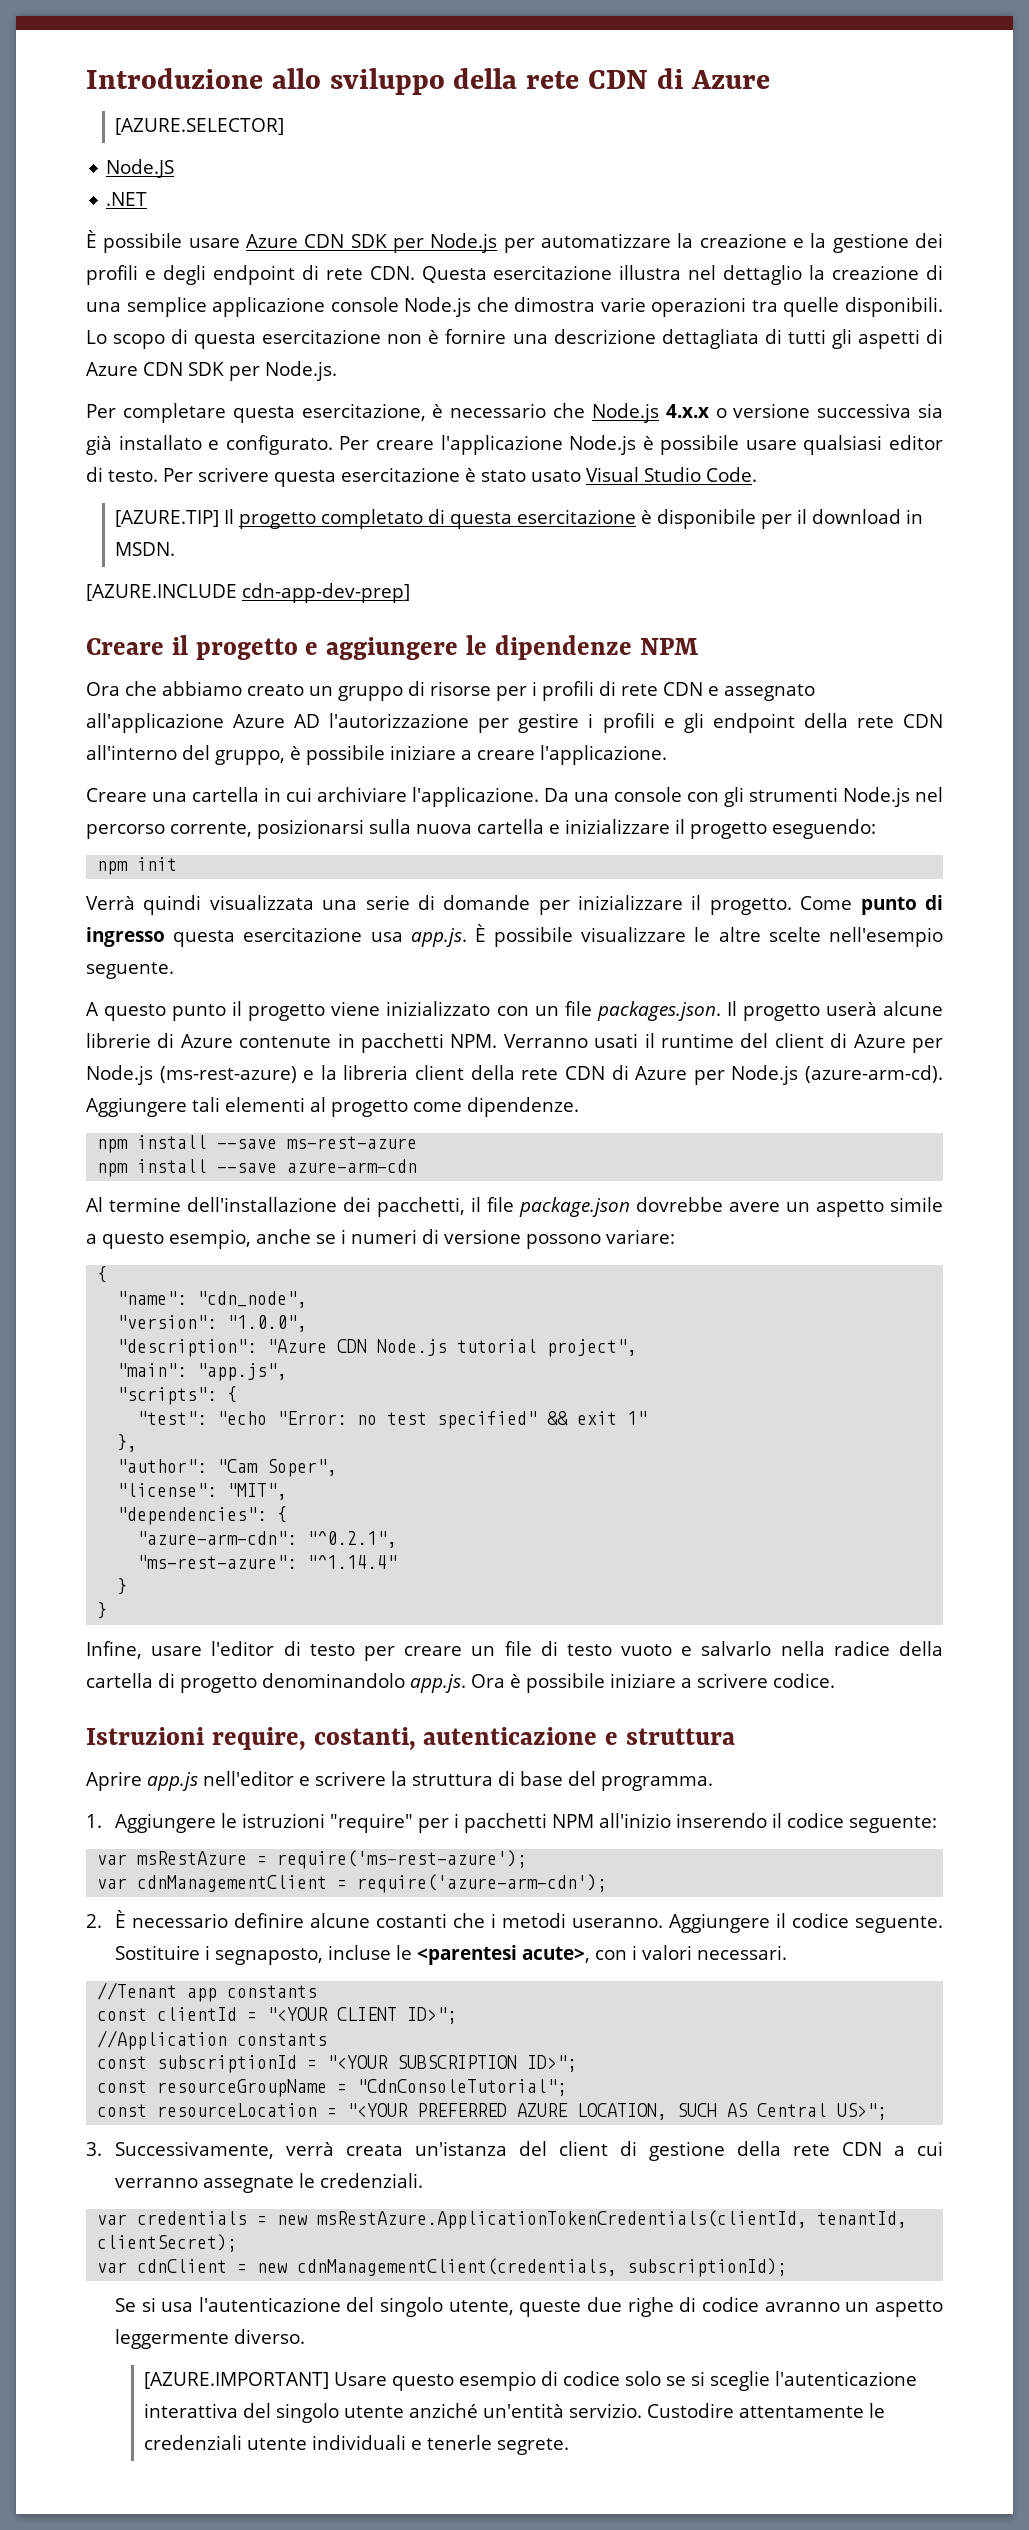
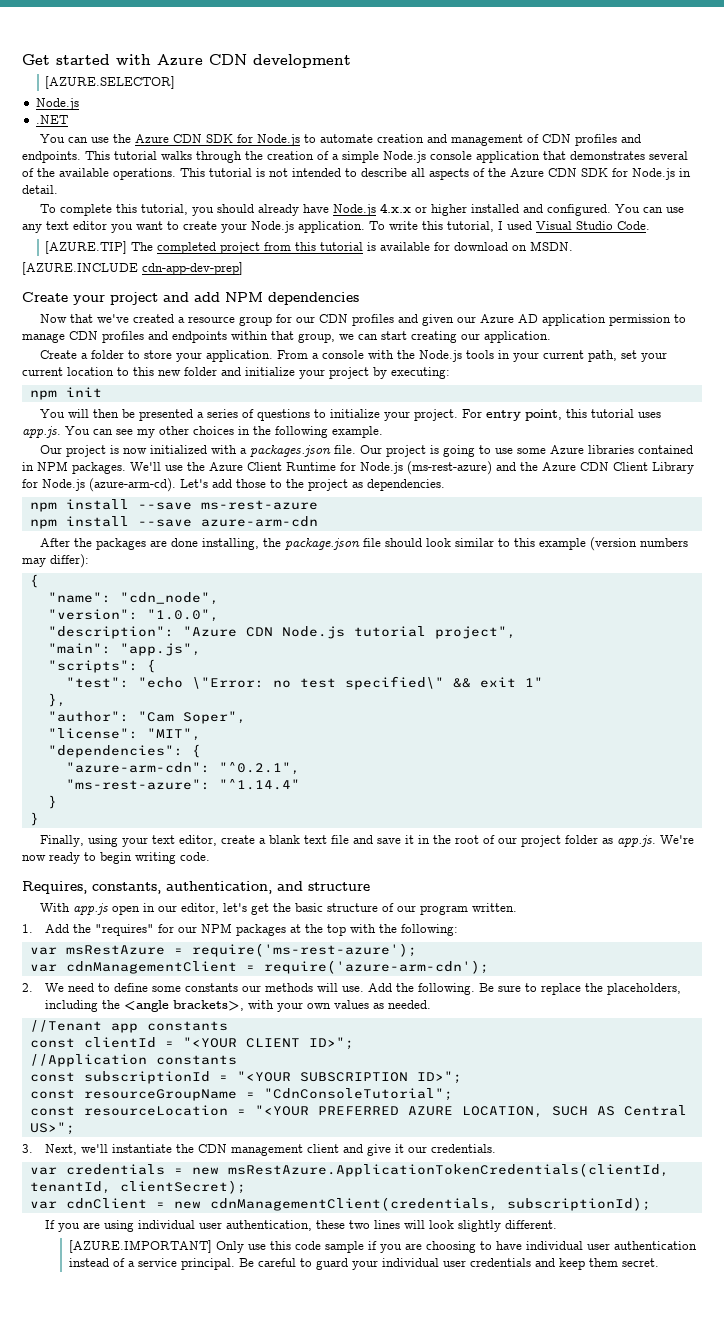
[86,68,771,95] Introduzione allo sviluppo della rete CDN di Azure -> [22,54,351,68] Get started with Azure CDN development
[106,159,175,178] Node.JS -> [35,98,79,110] Node.js
[86,230,944,253] [86,265,944,285] [86,297,943,317] [86,329,944,349] [86,361,337,381] [86,403,944,423] [86,435,943,455] [86,467,757,487] [114,509,923,529] [114,542,175,556] [86,583,410,603] [86,635,698,660] [86,681,815,701] [86,713,943,733] [86,745,667,765] [86,787,943,807] [86,819,876,839] [97,857,178,875] [86,895,943,915] [86,924,944,947] [86,962,174,979] [86,1001,943,1021] [86,1033,943,1053] [86,1065,944,1085] [86,1097,579,1117] È possibile usare Azure CDN SDK per Node.js per automatizzare la creazione e la gestione dei profili e degli endpoint di rete CDN. Questa esercitazione illustra nel dettaglio la creazione di una semplice applicazione console Node.js che dimostra varie operazioni tra quelle disponibili. Lo scopo di questa esercitazione non è fornire una descrizione dettagliata di tutti gli aspetti di Azure CDN SDK per Node.js. // Per completare questa esercitazione, è necessario che Node.js 4.x.x o versione successiva sia già installato e configurato. Per creare l'applicazione Node.js è possibile usare qualsiasi editor di testo. Per scrivere questa esercitazione è stato usato Visual Studio Code. // [AZURE.TIP] Il progetto completato di questa esercitazione è disponibile per il download in MSDN. // [AZURE.INCLUDE cdn-app-dev-prep] // Creare il progetto e aggiungere le dipendenze NPM // Ora che abbiamo creato un gruppo di risorse per i profili di rete CDN e assegnato all'applicazione Azure AD l'autorizzazione per gestire i profili e gli endpoint della rete CDN all'interno del gruppo, è possibile iniziare a creare l'applicazione. // Creare una cartella in cui archiviare l'applicazione. Da una console con gli strumenti Node.js nel percorso corrente, posizionarsi sulla nuova cartella e inizializzare il progetto eseguendo: // npm init // Verrà quindi visualizzata una serie di domande per inizializzare il progetto. Come punto di ingresso questa esercitazione usa app.js. È possibile visualizzare le altre scelte nell'esempio seguente. // A questo punto il progetto viene inizializzato con un file packages.json. Il progetto userà alcune librerie di Azure contenute in pacchetti NPM. Verranno usati il runtime del client di Azure per Node.js (ms-rest-azure) e la libreria client della rete CDN di Azure per Node.js (azure-arm-cd). Aggiungere tali elementi al progetto come dipendenze. -> [40,134,642,146] [22,151,688,163] [22,168,691,180] [22,185,58,194] [40,203,685,216] [22,221,650,233] [45,241,574,254] [22,262,243,275] [22,292,359,305] [40,314,687,326] [22,331,551,343] [40,350,668,362] [22,367,450,379] [29,387,102,400] [40,409,662,421] [22,426,383,438] [40,445,694,457] [22,461,694,475] [22,478,445,492] You can use the Azure CDN SDK for Node.js to automate creation and management of CDN profiles and endpoints. This tutorial walks through the creation of a simple Node.js console application that demonstrates several of the available operations. This tutorial is not intended to describe all aspects of the Azure CDN SDK for Node.js in detail. // To complete this tutorial, you should already have Node.js 4.x.x or higher installed and configured. You can use any text editor you want to create your Node.js application. To write this tutorial, I used Visual Studio Code. // [AZURE.TIP] The completed project from this tutorial is available for download on MSDN. // [AZURE.INCLUDE cdn-app-dev-prep] // Create your project and add NPM dependencies // Now that we've created a resource group for our CDN profiles and given our Azure AD application permission to manage CDN profiles and endpoints within that group, we can start creating our application. // Create a folder to store your application. From a console with the Node.js tools in your current path, set your current location to this new folder and initialize your project by executing: // npm init // You will then be presented a series of questions to initialize your project. For entry point, this tutorial uses app.js. You can see my other choices in the following example. // Our project is now initialized with a packages.json file. Our project is going to use some Azure libraries contained in NPM packages. We'll use the Azure Client Runtime for Node.js (ms-rest-azure) and the Azure CDN Client Library for Node.js (azure-arm-cd). Let's add those to the project as dependencies.
[86,1197,943,1217] [86,1229,675,1249] Al termine dell'installazione dei pacchetti, il file package.json dovrebbe avere un aspetto simile a questo esempio, anche se i numeri di versione possono variare: -> [40,537,689,551] [22,554,89,568] After the packages are done installing, the package.json file should look similar to this example (version numbers may differ):
[277,1411,348,1425] "Error: -> [191,677,264,689] \"Error:
[437,1411,538,1429] specified" -> [344,676,444,690] specified\"
[86,1641,943,1661] [86,1673,835,1693] [86,1727,736,1751] [86,1771,713,1791] [86,1813,937,1833] Infine, usare l'editor di testo per creare un file di testo vuoto e salvarlo nella radice della cartella di progetto denominandolo app.js. Ora è possibile iniziare a scrivere codice. // Istruzioni require, costanti, autenticazione e struttura // Aprire app.js nell'editor e scrivere la struttura di base del programma. // 1. Aggiungere le istruzioni "require" per i pacchetti NPM all'inizio inserendo il codice seguente: -> [40,835,695,847] [22,852,210,864] [22,881,370,894] [40,903,518,915] [22,923,459,936] Finally, using your text editor, create a blank text file and save it in the root of our project folder as app.js. We're now ready to begin writing code. // Requires, constants, authentication, and structure // With app.js open in our editor, let's get the basic structure of our program written. // 1. Add the "requires" for our NPM packages at the top with the following:
[114,1910,943,1933] [114,1945,787,1965] È necessario definire alcune costanti che i metodi useranno. Aggiungere il codice seguente. Sostituire i segnaposto, incluse le <parentesi acute>, con i valori necessari. -> [45,983,682,995] [45,1000,432,1012] We need to define some constants our methods will use. Add the following. Be sure to replace the placeholders, including the <angle brackets>, with your own values as needed.
[114,2141,943,2161] [114,2173,423,2193] Successivamente, verrà creata un'istanza del client di gestione della rete CDN a cui verranno assegnate le credenziali. -> [45,1144,497,1156] Next, we'll instantiate the CDN management client and give it our credentials.
[114,2297,944,2317] [114,2329,305,2349] [143,2371,917,2391] [143,2403,885,2423] [143,2435,569,2455] Se si usa l'autenticazione del singolo utente, queste due righe di codice avranno un aspetto leggermente diverso. // [AZURE.IMPORTANT] Usare questo esempio di codice solo se si sceglie l'autenticazione interattiva del singolo utente anziché un'entità servizio. Custodire attentamente le credenziali utente individuali e tenerle segrete. -> [45,1220,558,1232] [68,1240,697,1253] [68,1258,659,1270] If you are using individual user authentication, these two lines will look slightly different. // [AZURE.IMPORTANT] Only use this code sample if you are choosing to have individual user authentication instead of a service principal. Be careful to guard your individual user credentials and keep them secret.

